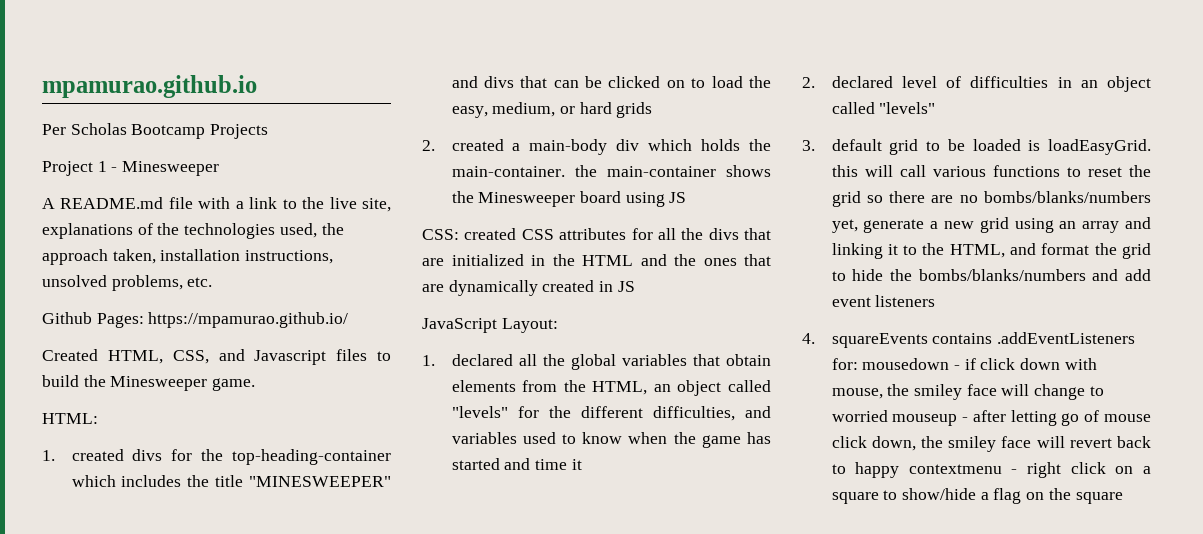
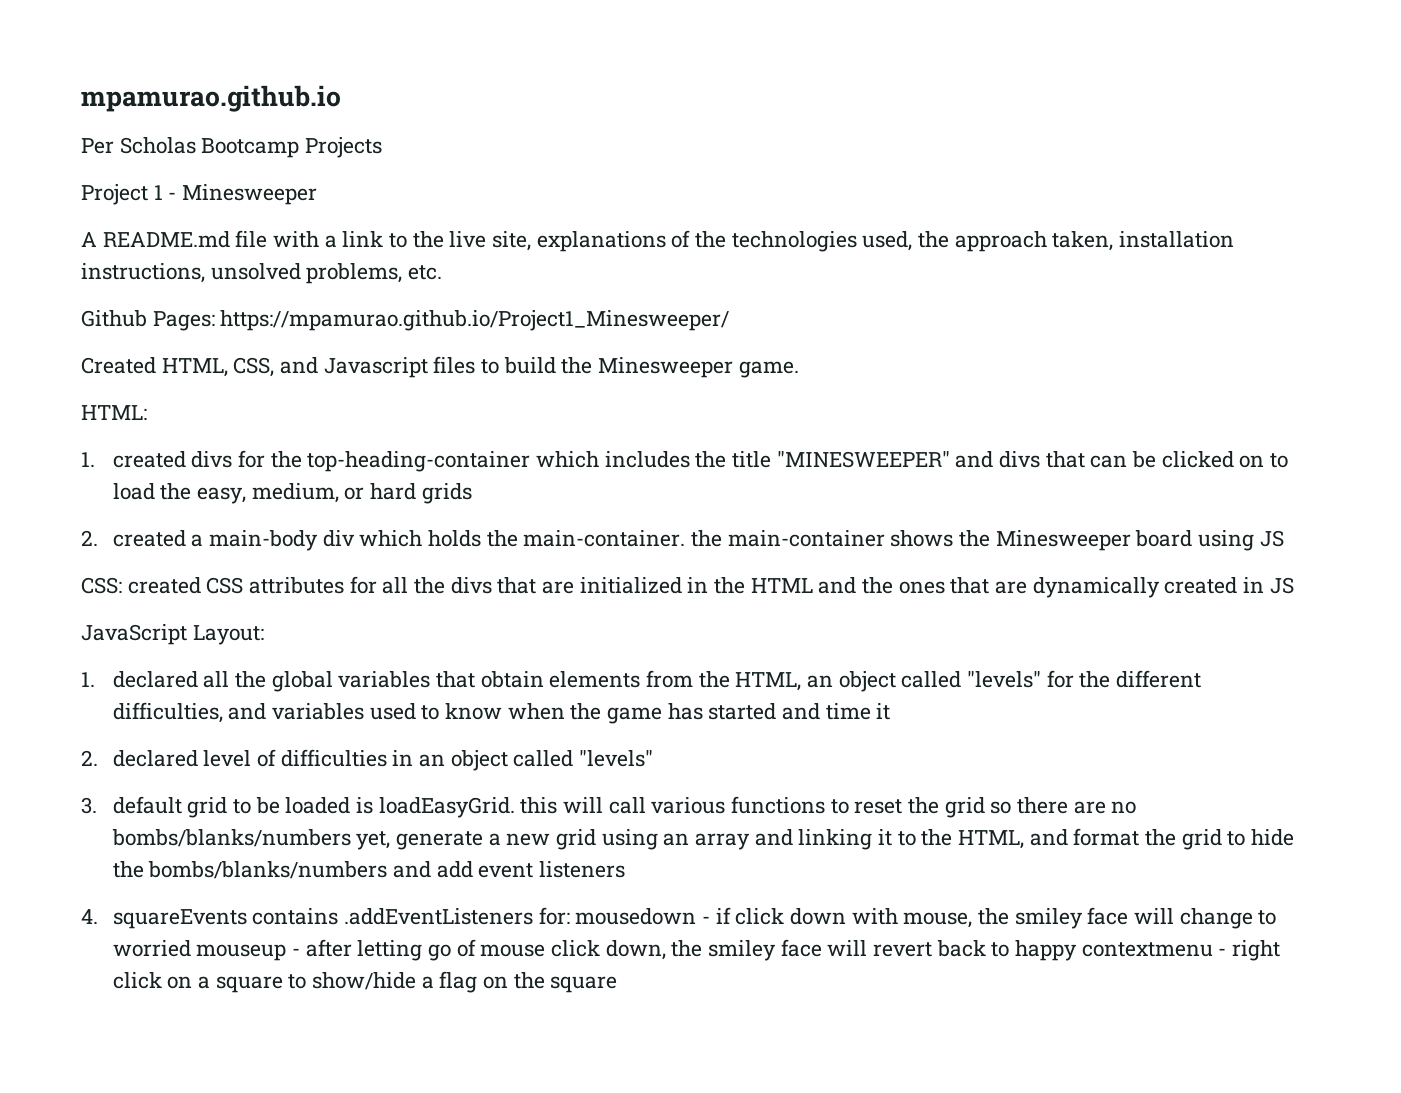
[148,312,349,328] https://mpamurao.github.io/ -> [220,310,730,331] https://mpamurao.github.io/Project1_Minesweeper/

